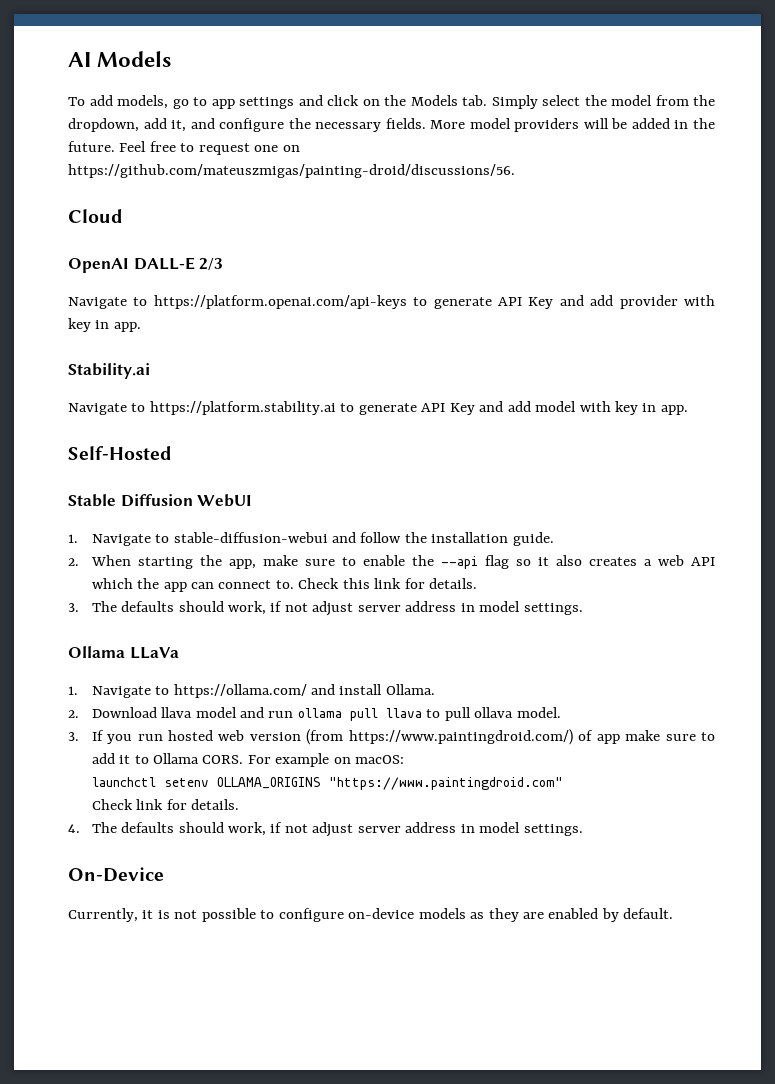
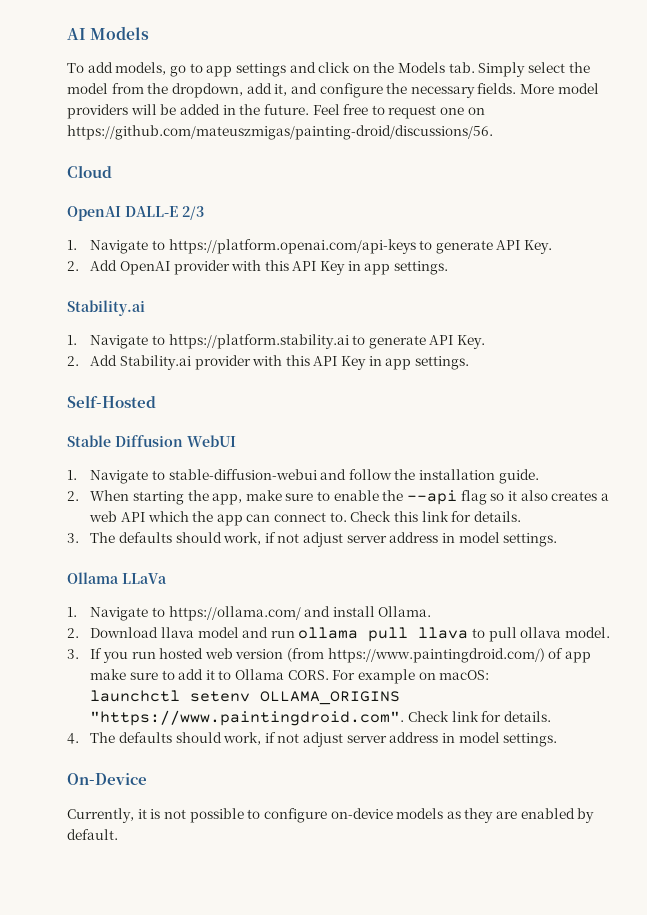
(224, 264) none -> [67,240,77,250] 1.
[528,295,715,309] [68,318,141,332] Key and add provider with key in app. -> [524,240,553,254] [67,260,449,275] Key. // 2. Add OpenAI provider with this API Key in app settings.
(150, 371) none -> [67,335,77,345] 1.
[449,401,688,415] Key and add model with key in app. -> [457,335,486,349] [67,355,470,370] Key. // 2. Add Stability.ai provider with this API Key in app settings.
[328,777,563,790] "https://www.paintingdroid.com" // -> [90,710,405,726] "https://www.paintingdroid.com".

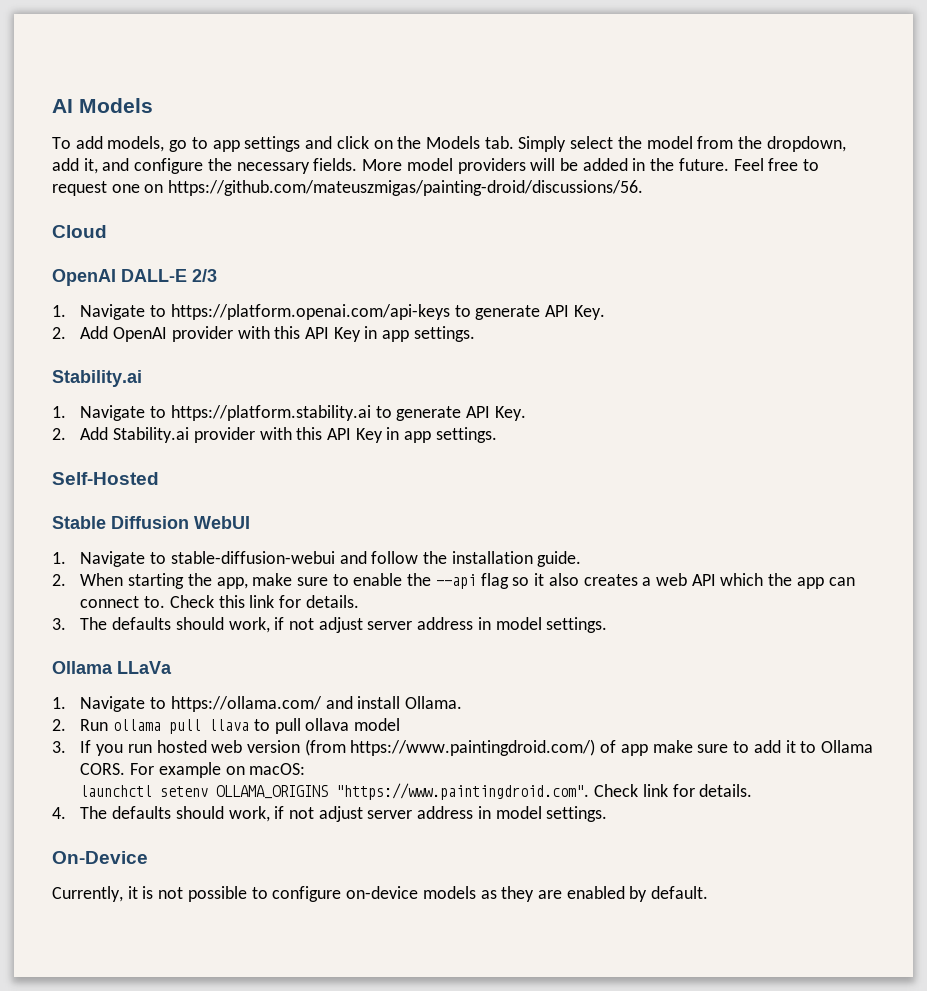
[90,627,295,638] Download llava model and run -> [80,719,109,731] Run
[565,627,611,638] model. -> [353,718,400,731] model

